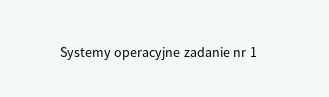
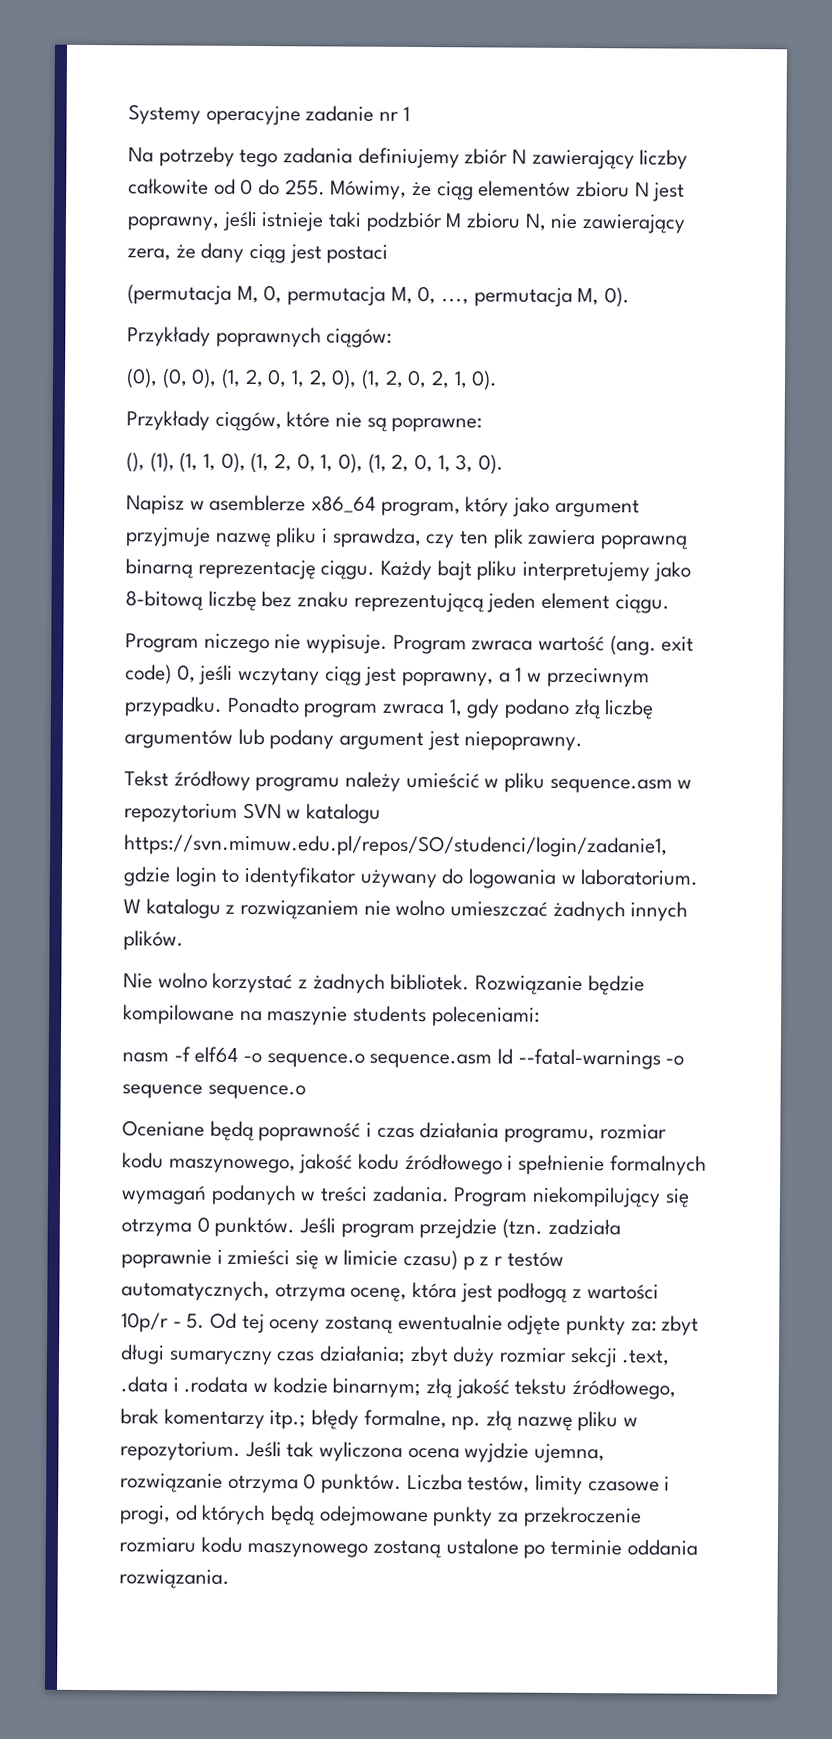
(257, 52) none -> [128,146,689,170] [128,178,686,202] [127,210,687,234] [127,242,389,264] [127,284,631,308] [127,326,393,348] [126,368,499,391] [126,410,483,433] [126,452,505,475] [126,494,640,518] [125,527,690,550] [125,558,691,582] [125,590,670,614] [125,633,695,656] [125,664,650,688] [124,696,655,720] [124,728,584,752] [124,770,693,794] [124,802,382,824] [124,834,668,858] [123,866,700,889] [123,898,689,922] [123,930,184,951] [123,972,645,996] [123,1004,540,1027] [122,1046,685,1070] [122,1084,306,1100] [122,1120,667,1144] [122,1152,707,1176] [121,1184,690,1208] [121,1216,621,1239] [121,1249,564,1271] [121,1280,659,1303] [121,1312,700,1336] [120,1344,671,1368] [120,1376,677,1400] [120,1408,639,1432] [120,1440,606,1464] [120,1473,671,1496] [119,1504,642,1528] [119,1536,698,1559] [119,1569,230,1589] // Na potrzeby tego zadania definiujemy zbiór N zawierający liczby całkowite od 0 do 255. Mówimy, że ciąg elementów zbioru N jest poprawny, jeśli istnieje taki podzbiór M zbioru N, nie zawierający zera, że dany ciąg jest postaci // (permutacja M, 0, permutacja M, 0, ..., permutacja M, 0). // Przykłady poprawnych ciągów: // (0), (0, 0), (1, 2, 0, 1, 2, 0), (1, 2, 0, 2, 1, 0). // Przykłady ciągów, które nie są poprawne: // (), (1), (1, 1, 0), (1, 2, 0, 1, 0), (1, 2, 0, 1, 3, 0). // Napisz w asemblerze x86_64 program, który jako argument przyjmuje nazwę pliku i sprawdza, czy ten plik zawiera poprawną binarną reprezentację ciągu. Każdy bajt pliku interpretujemy jako 8-bitową liczbę bez znaku reprezentującą jeden element ciągu. // Program niczego nie wypisuje. Program zwraca wartość (ang. exit code) 0, jeśli wczytany ciąg jest poprawny, a 1 w przeciwnym przypadku. Ponadto program zwraca 1, gdy podano złą liczbę argumentów lub podany argument jest niepoprawny. // Tekst źródłowy programu należy umieścić w pliku sequence.asm w repozytorium SVN w katalogu https://svn.mimuw.edu.pl/repos/SO/studenci/login/zadanie1, gdzie login to identyfikator używany do logowania w laboratorium. W katalogu z rozwiązaniem nie wolno umieszczać żadnych innych plików. // Nie wolno korzystać z żadnych bibliotek. Rozwiązanie będzie kompilowane na maszynie students poleceniami: // nasm -f elf64 -o sequence.o sequence.asm ld --fatal-warnings -o sequence sequence.o // Oceniane będą poprawność i czas działania programu, rozmiar kodu maszynowego, jakość kodu źródłowego i spełnienie formalnych wymagań podanych w treści zadania. Program niekompilujący się otrzyma 0 punktów. Jeśli program przejdzie (tzn. zadziała poprawnie i zmieści się w limicie czasu) p z r testów automatycznych, otrzyma ocenę, która jest podłogą z wartości 10p/r - 5. Od tej oceny zostaną ewentualnie odjęte punkty za: zbyt długi sumaryczny czas działania; zbyt duży rozmiar sekcji .text, .data i .rodata w kodzie binarnym; złą jakość tekstu źródłowego, brak komentarzy itp.; błędy formalne, np. złą nazwę pliku w repozytorium. Jeśli tak wyliczona ocena wyjdzie ujemna, rozwiązanie otrzyma 0 punktów. Liczba testów, limity czasowe i progi, od których będą odejmowane punkty za przekroczenie rozmiaru kodu maszynowego zostaną ustalone po terminie oddania rozwiązania.

